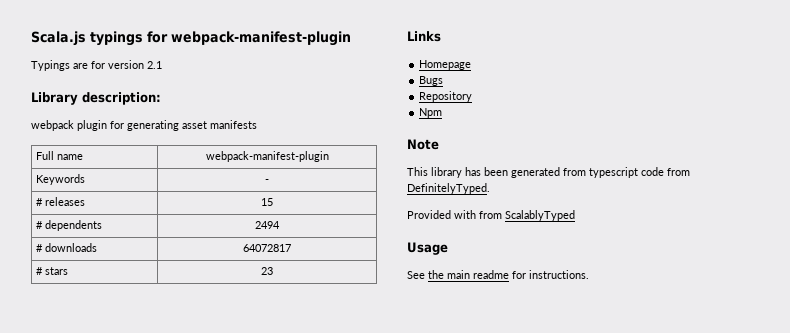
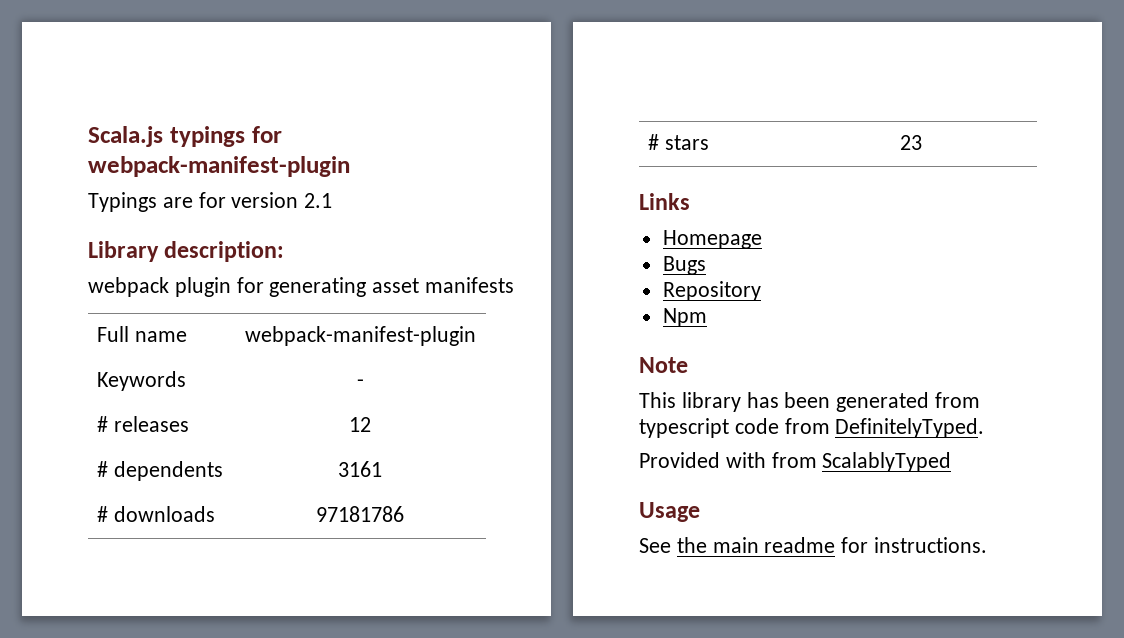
[261,198,273,206] 15 -> [349,417,371,432] 12
[255,221,280,229] 2494 -> [338,461,382,477] 3161
[243,244,291,252] 64072817 -> [316,506,404,522] 97181786

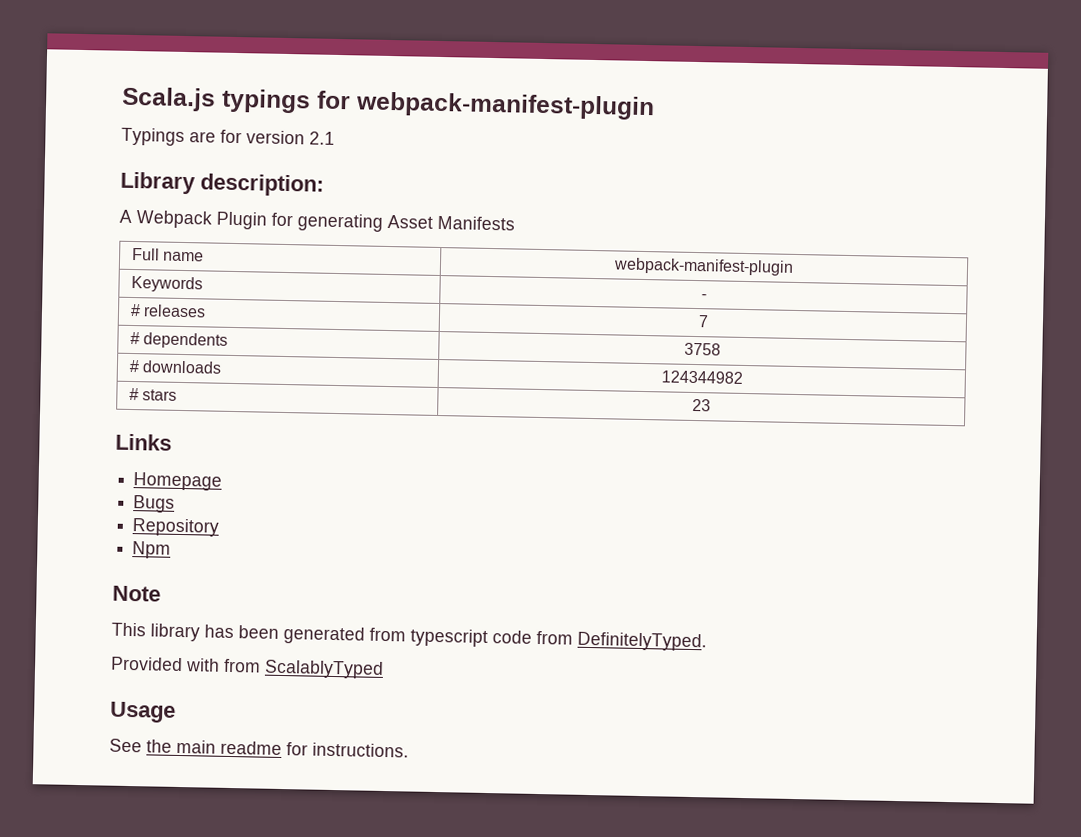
[88,277,515,297] webpack plugin for generating asset manifests -> [119,209,515,232] A Webpack Plugin for generating Asset Manifests
[349,417,371,432] 12 -> [697,315,709,328] 7
[338,461,382,477] 3161 -> [684,342,721,356] 3758
[316,506,404,522] 97181786 -> [660,370,743,384] 124344982

